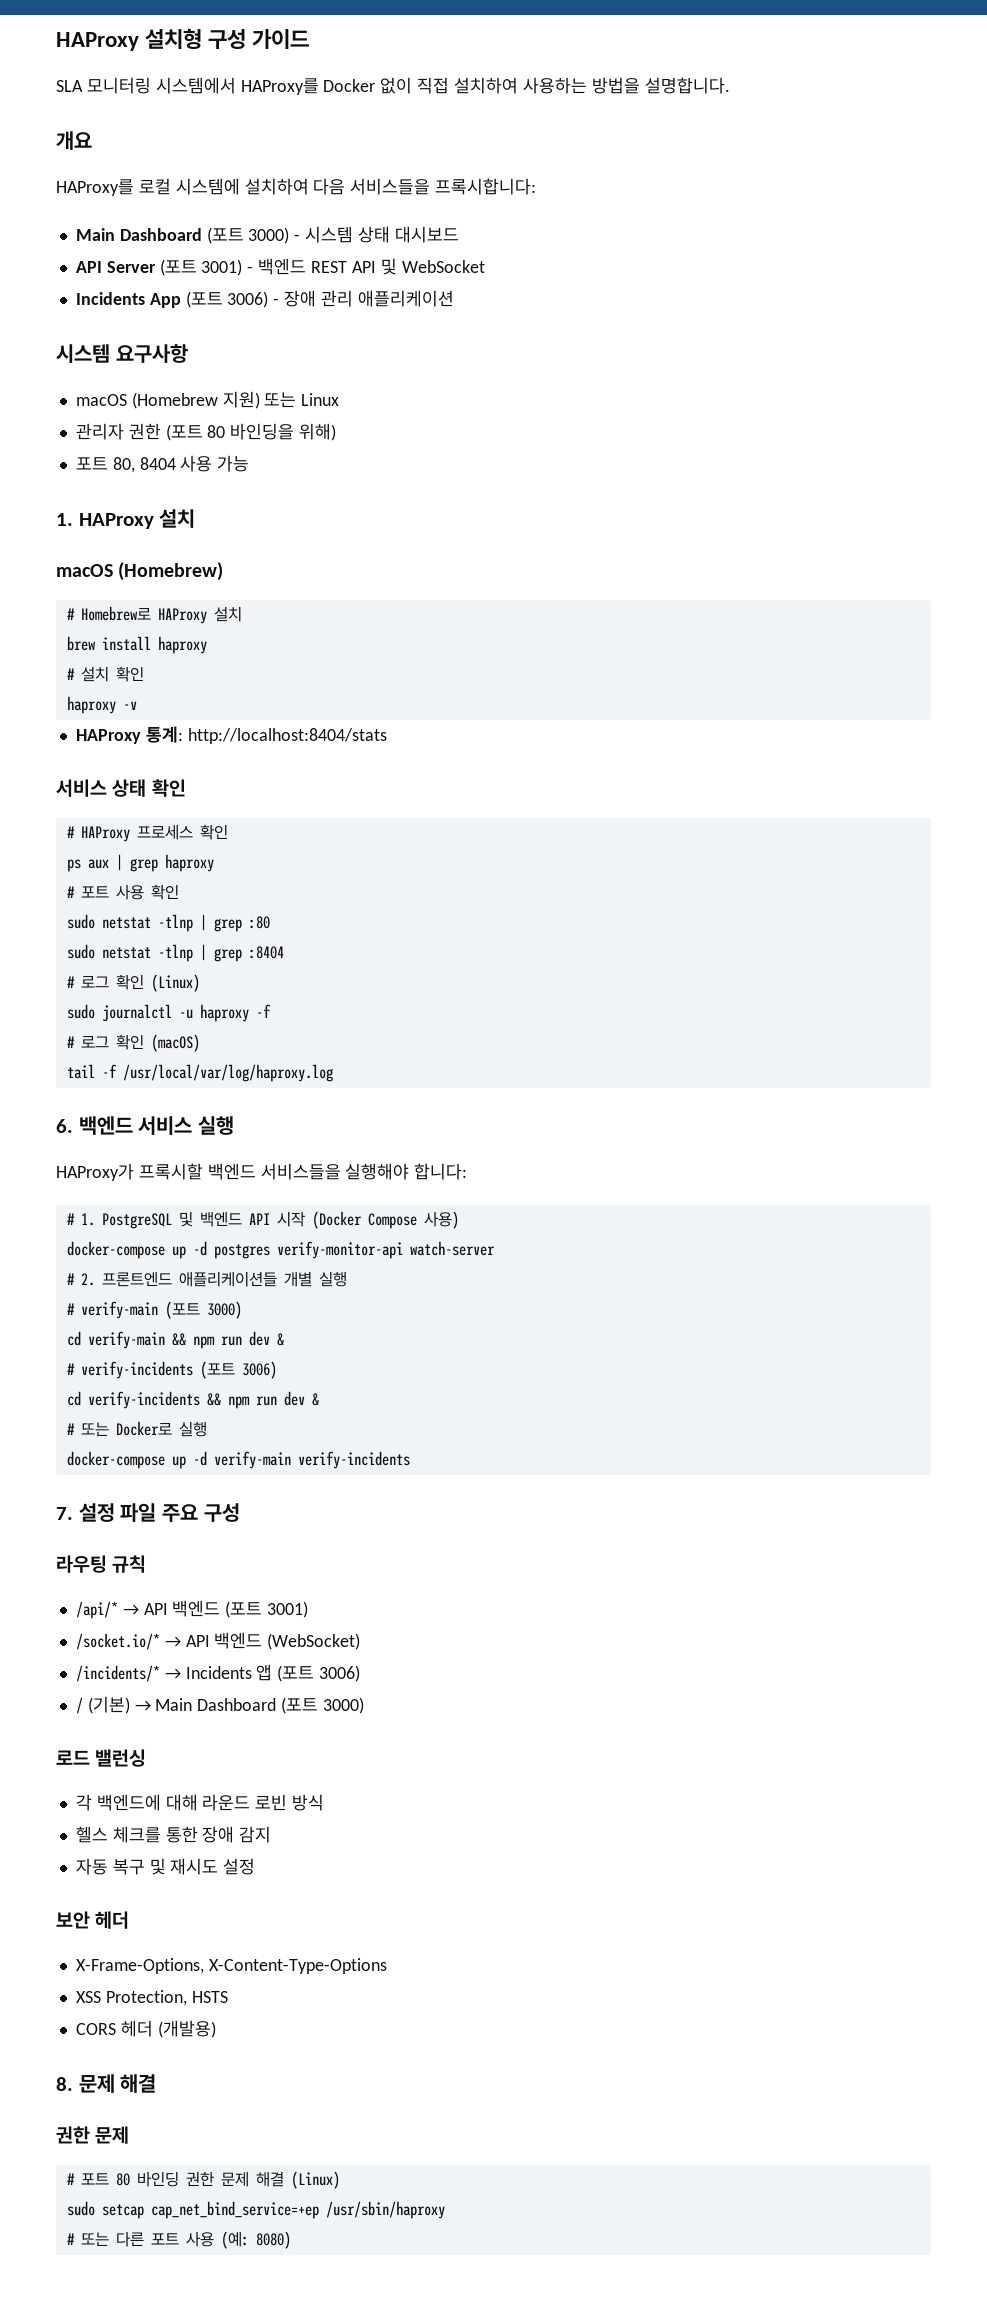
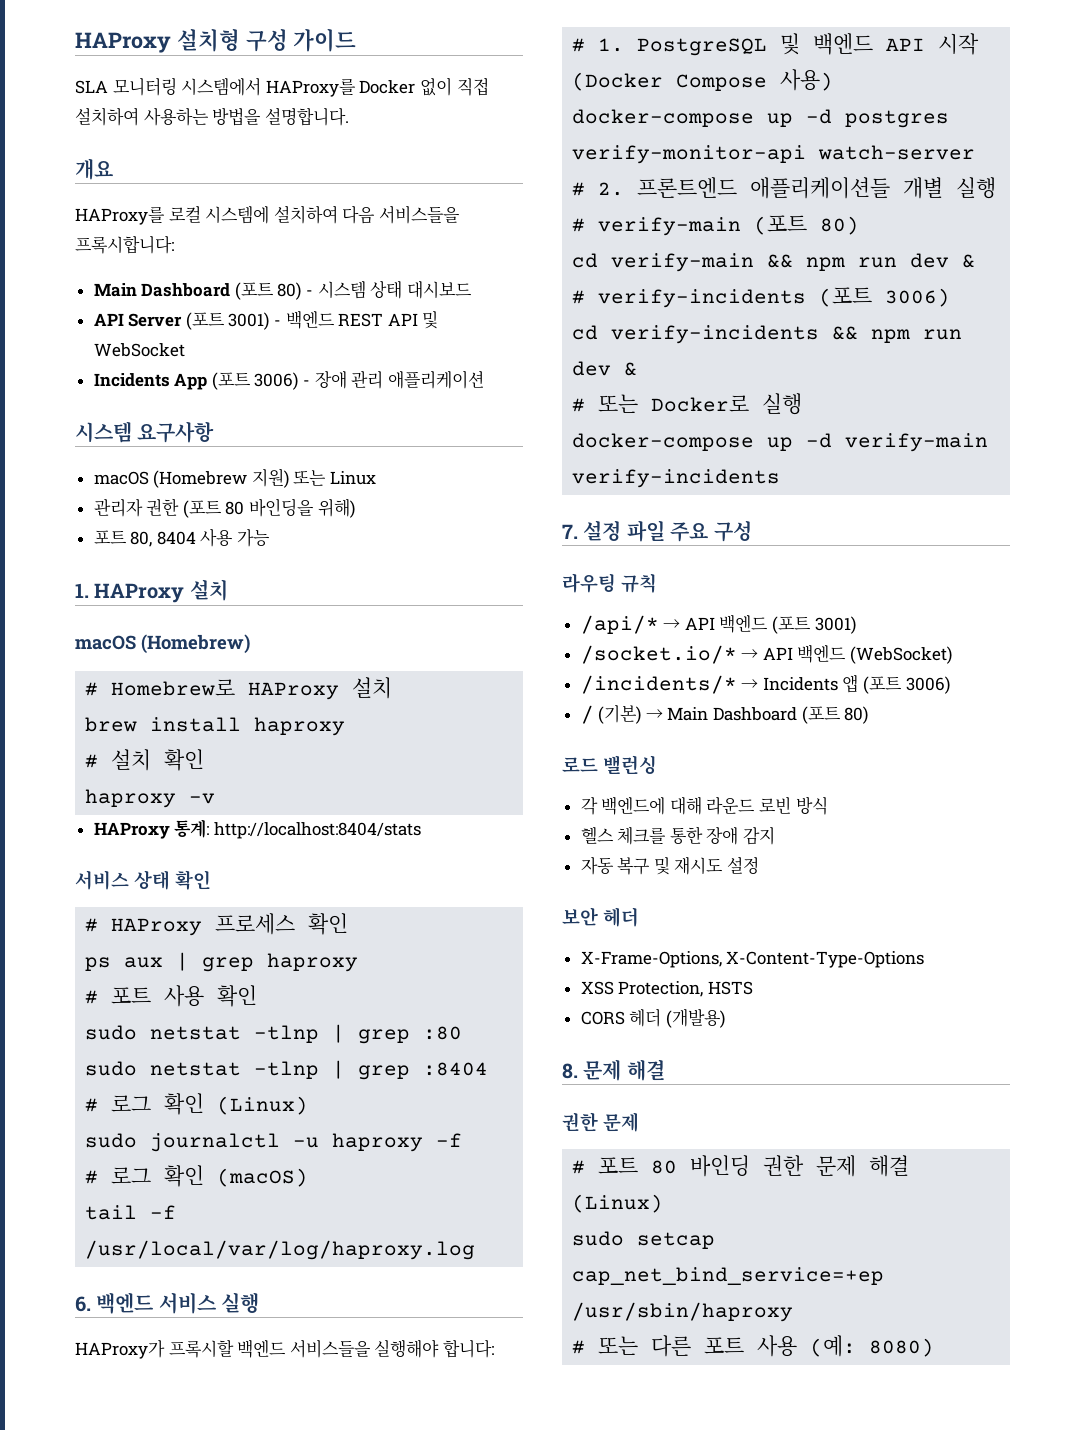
[248,227,290,244] 3000) -> [277,282,302,300] 80)
[206,1301,242,1319] 3000) -> [820,216,860,235] 80)
[322,1697,364,1714] 3000) -> [844,706,869,724] 80)

